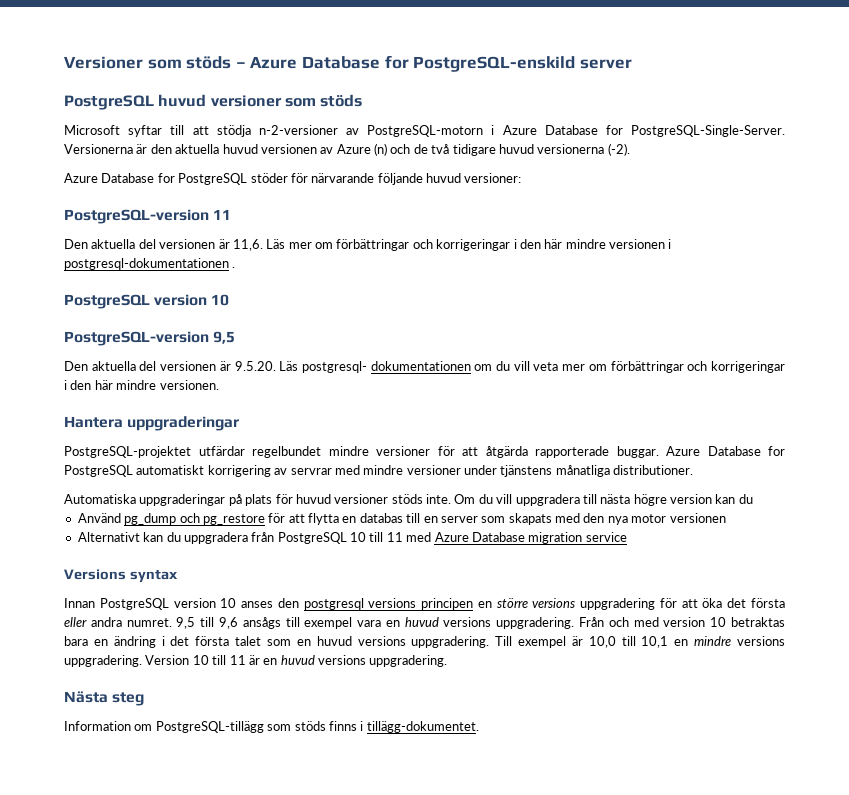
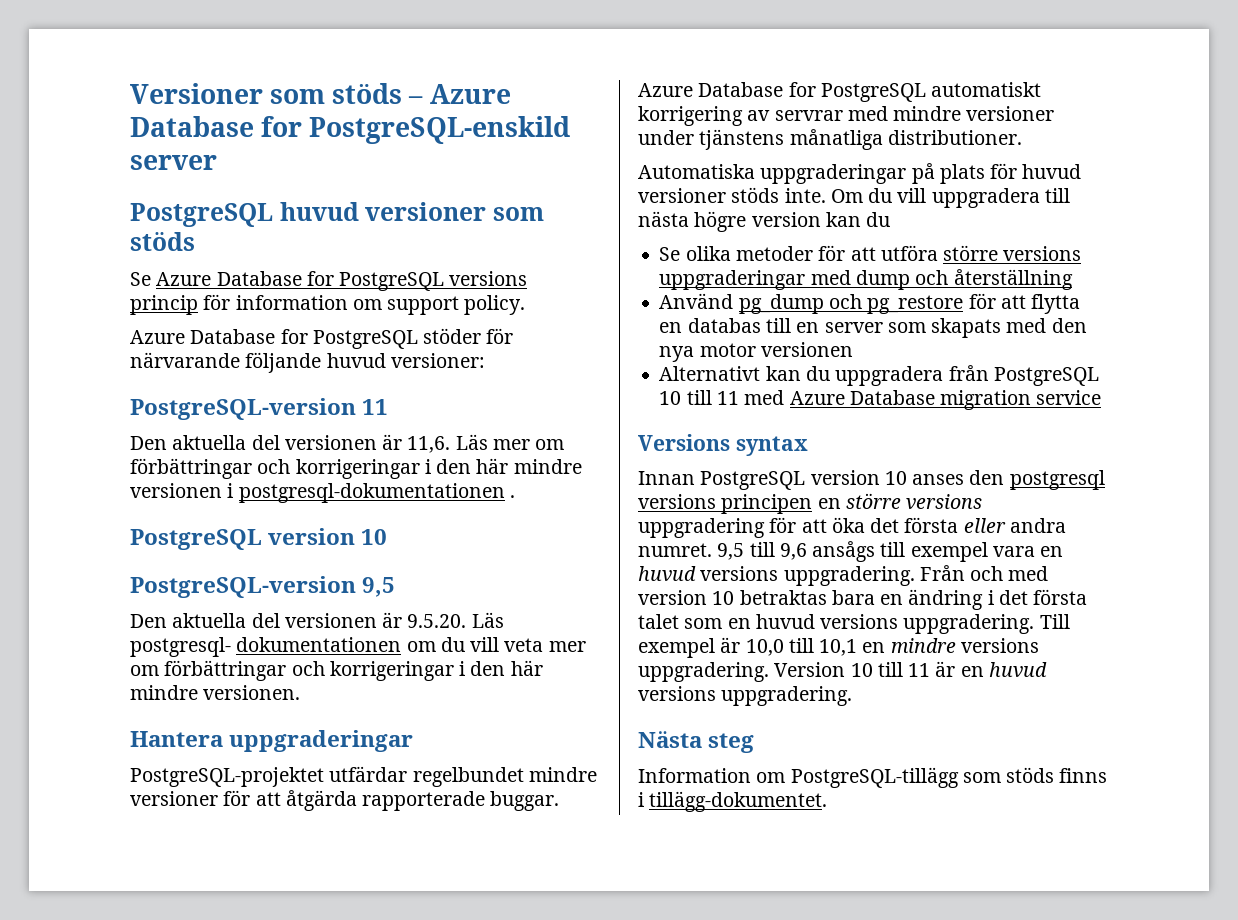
[64,125,785,137] [64,143,630,156] Microsoft syftar till att stödja n-2-versioner av PostgreSQL-motorn i Azure Database for PostgreSQL-Single-Server. Versionerna är den aktuella huvud versionen av Azure (n) och de två tidigare huvud versionerna (-2). -> [130,271,528,291] [130,294,526,315] Se Azure Database for PostgreSQL versions princip för information om support policy.
(753, 499) none -> [659,245,1082,261] [659,269,1073,290] // Se olika metoder för att utföra större versions uppgraderingar med dump och återställning

